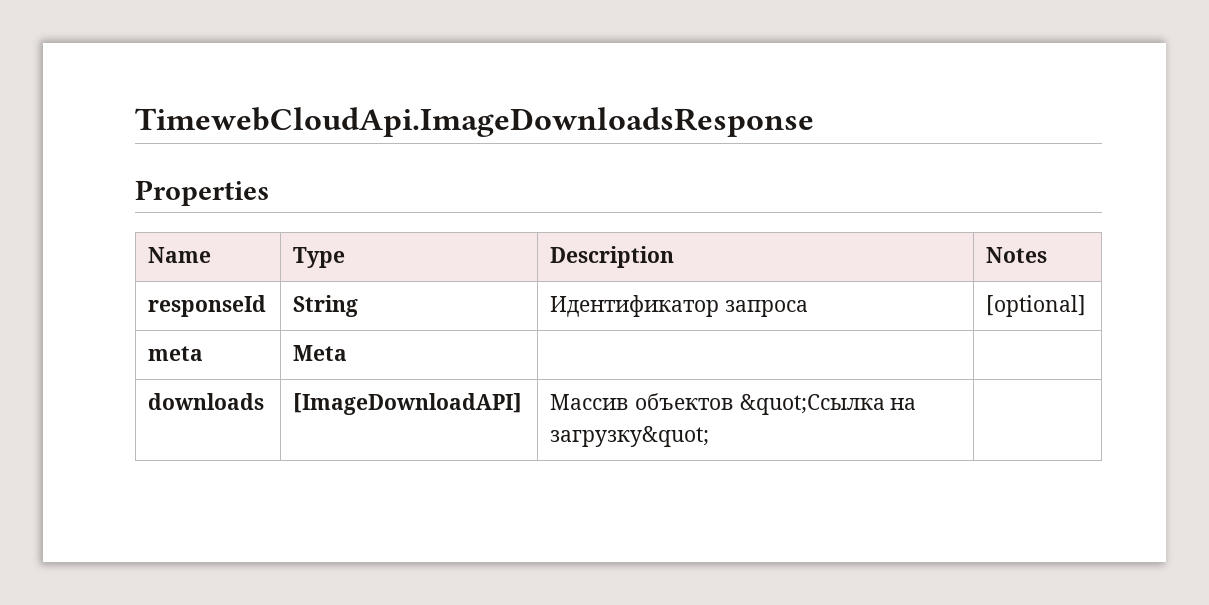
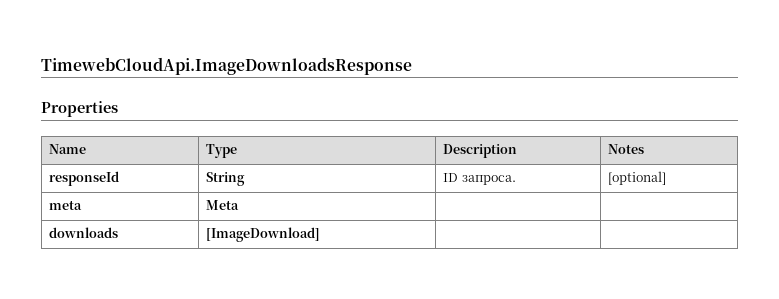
[550,295,808,317] Идентификатор запроса -> [443,173,516,185] ID запроса.
[293,393,523,415] [550,393,917,415] [550,426,710,447] [ImageDownloadAPI] | Массив объектов &quot;Ссылка на загрузку&quot; -> [206,227,321,242] [ImageDownload] |

